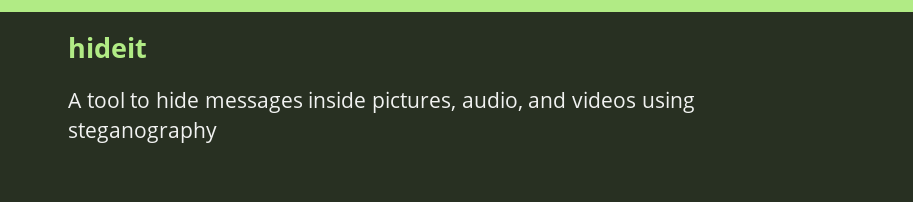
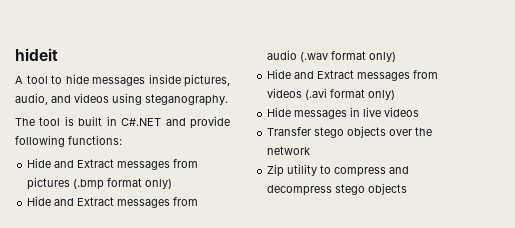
[68,122,217,143] steganography -> [145,94,228,106] [15,116,230,129] [15,135,122,147] [27,158,199,170] [27,177,173,190] [27,196,199,208] [267,50,397,62] [267,69,439,81] [267,88,396,100] [267,107,420,119] [267,126,433,138] [267,146,311,155] [267,164,410,177] [267,183,408,196] steganography. // The tool is built in C#.NET and provide following functions: // Hide and Extract messages from pictures (.bmp format only) // Hide and Extract messages from audio (.wav format only) // Hide and Extract messages from videos (.avi format only) // Hide messages in live videos // Transfer stego objects over the network // Zip utility to compress and decompress stego objects

